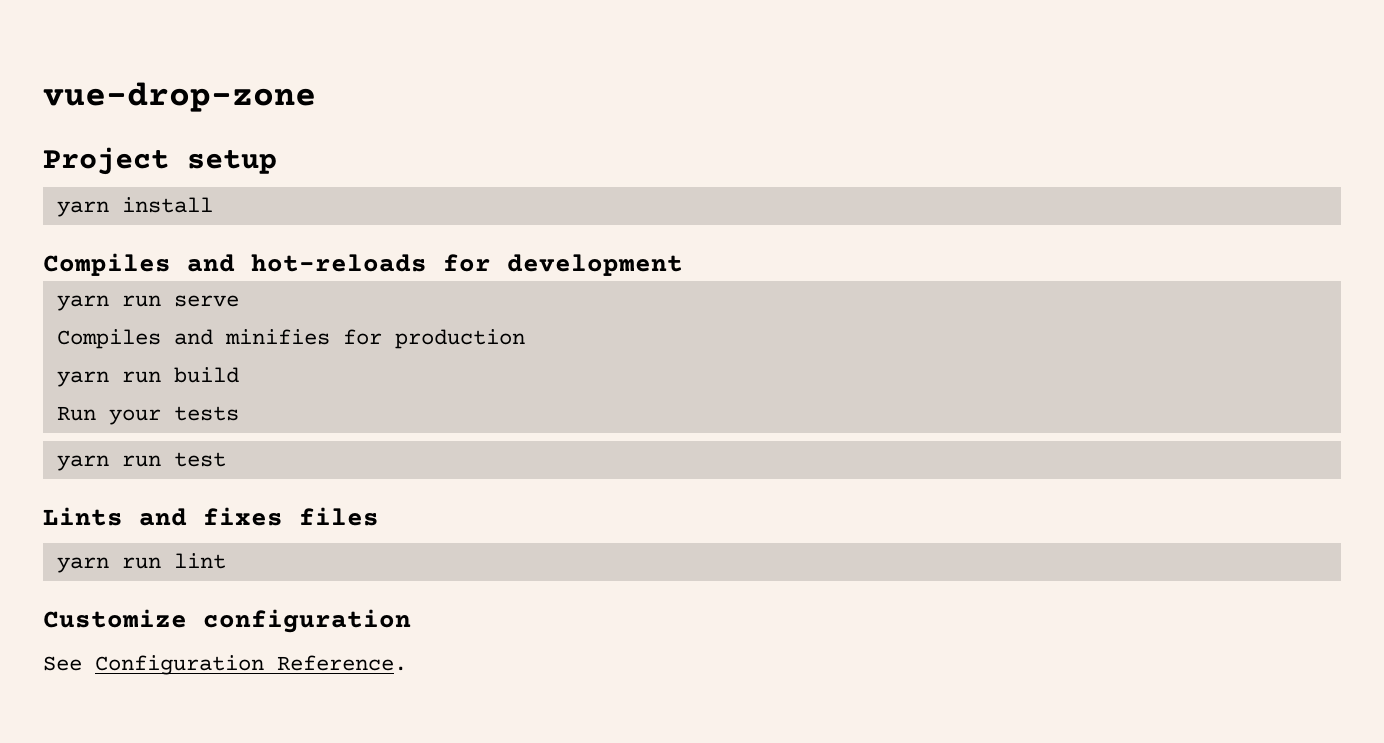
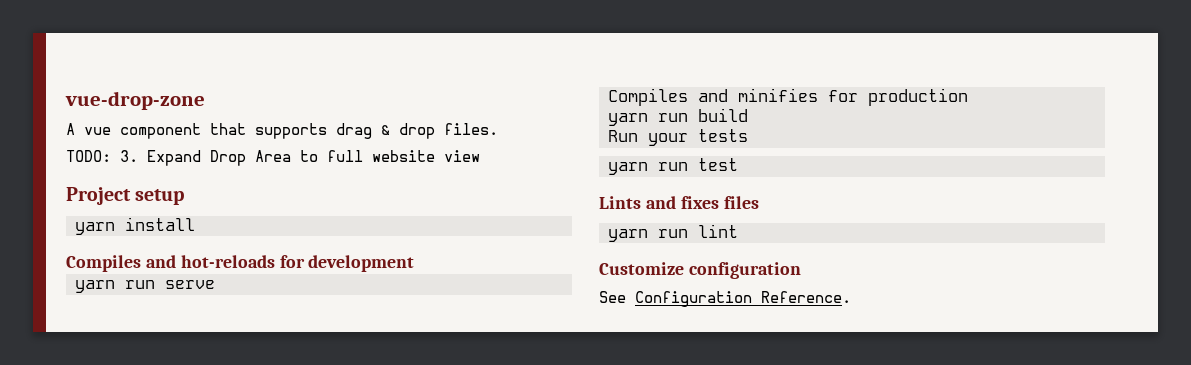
(316, 97) none -> [66,123,498,139] [66,150,480,166] // A vue component that supports drag & drop files. // TODO: 3. Expand Drop Area to full website view

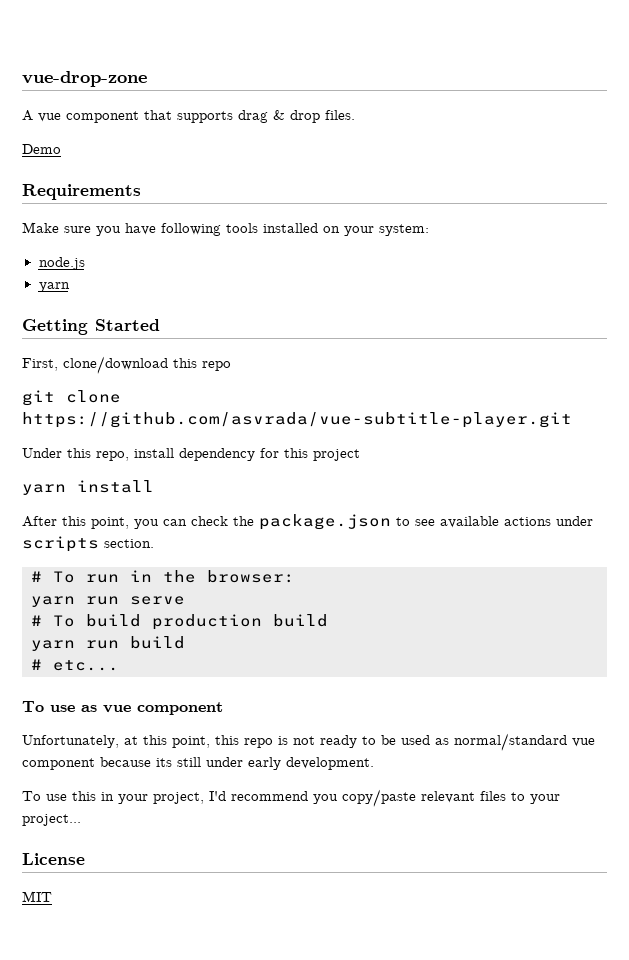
[66,150,480,166] [66,187,185,205] [75,217,195,235] [66,255,415,272] TODO: 3. Expand Drop Area to full website view // Project setup // yarn install // Compiles and hot-reloads for development -> [22,144,61,154] [22,184,141,200] [22,222,429,236] [38,257,85,270] [38,282,70,292] [22,319,160,335] [22,356,231,374] [22,390,121,406] [22,412,572,428] [22,448,360,461] [22,480,154,495] [22,514,593,530] [22,536,154,552] [31,570,295,583] Demo // Requirements // Make sure you have following tools installed on your system: // node.js // yarn // Getting Started // First, clone/download this repo // git clone https://github.com/asvrada/vue-subtitle-player.git // Under this repo, install dependency for this project // yarn install // After this point, you can check the package.json to see available actions under scripts section. // # To run in the browser:
[608,88,858,106] Compiles and minifies for -> [31,614,141,627] # To build
(968, 97) none -> [273,614,328,627] build
[608,129,748,146] [608,158,738,175] [599,196,759,209] [608,224,738,242] [599,262,801,279] [599,291,851,307] Run your tests // yarn run test // Lints and fixes files // yarn run lint // Customize configuration // See Configuration Reference. -> [31,659,119,671] [22,701,223,715] [22,733,595,751] [22,757,374,770] [22,789,560,807] [22,814,81,826] [22,853,85,865] [22,891,52,902] # etc... // To use as vue component // Unfortunately, at this point, this repo is not ready to be used as normal/standard vue component because its still under early development. // To use this in your project, I'd recommend you copy/paste relevant files to your project... // License // MIT

